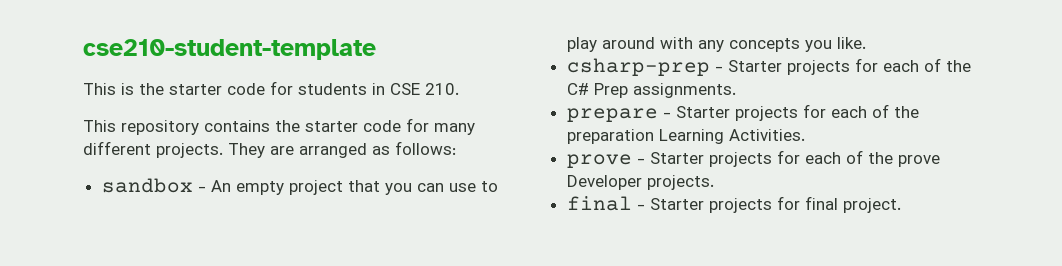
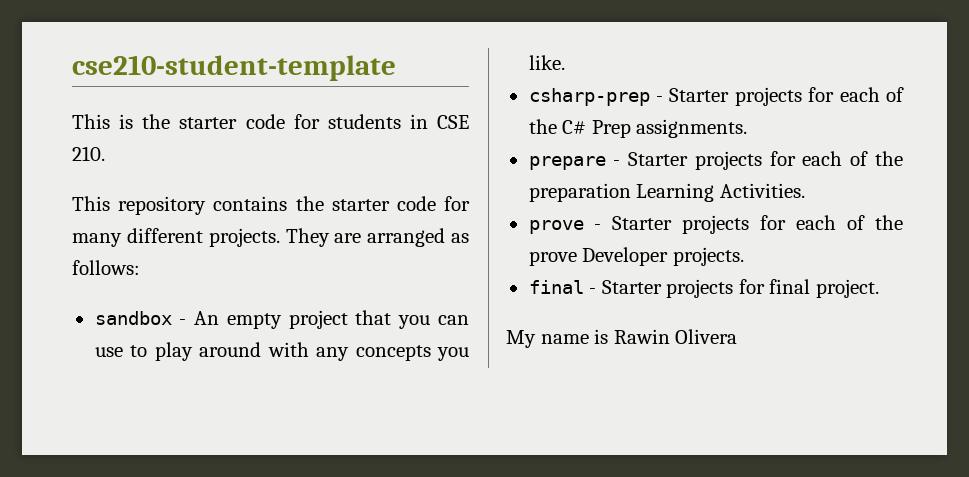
(901, 205) none -> [506,329,738,348] // My name is Rawin Olivera

